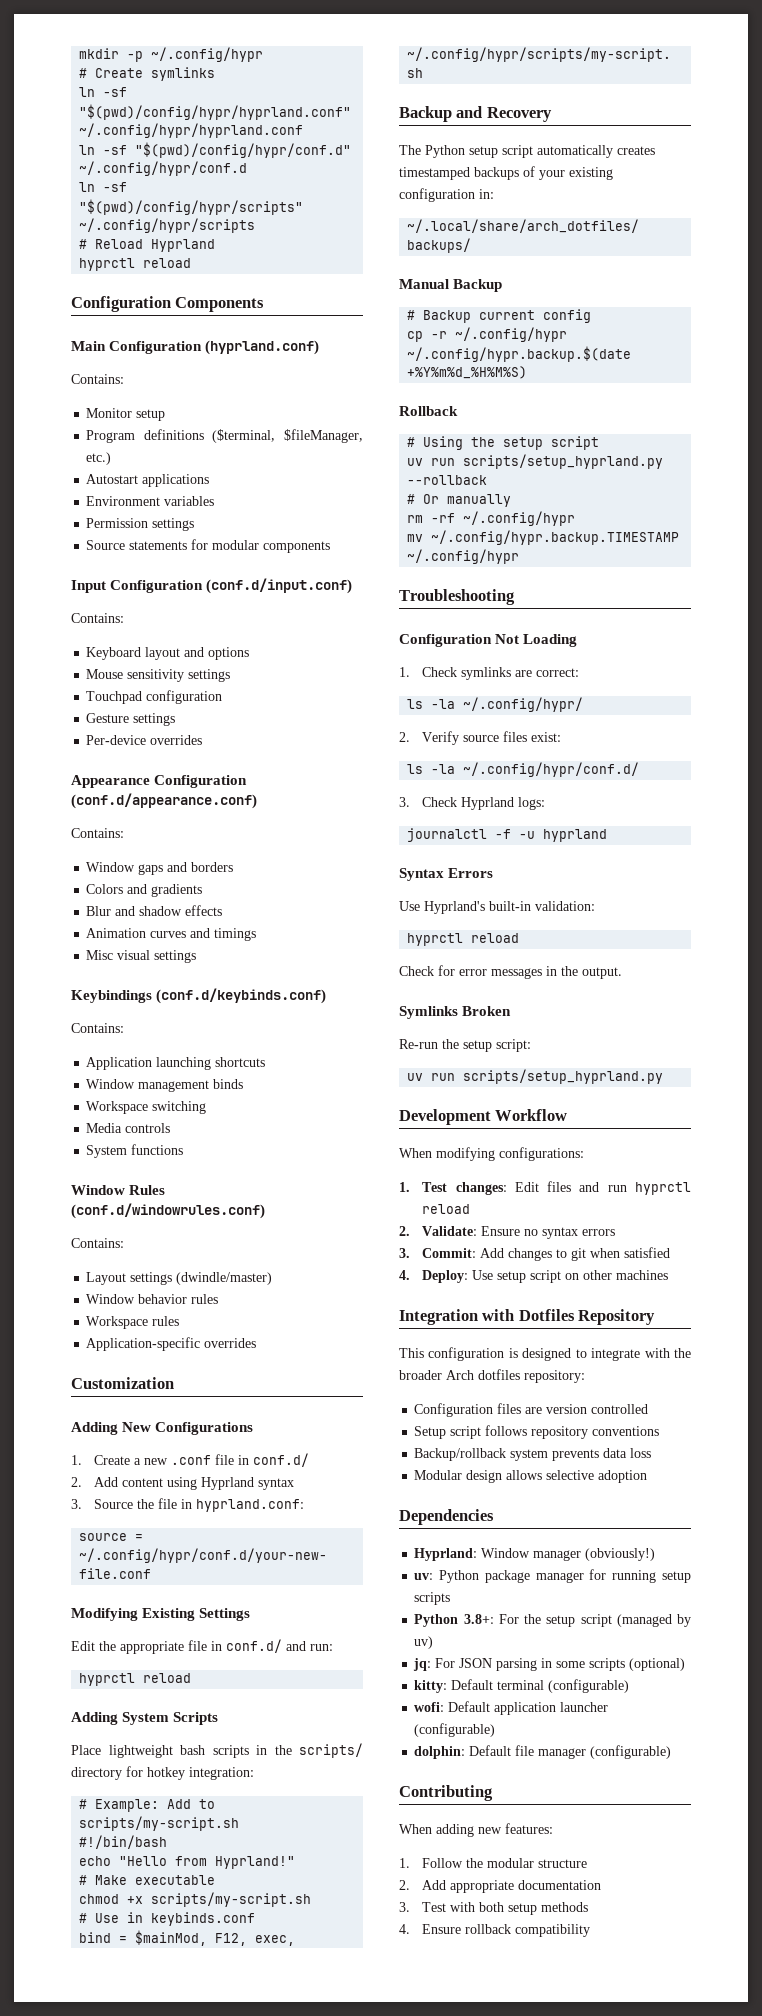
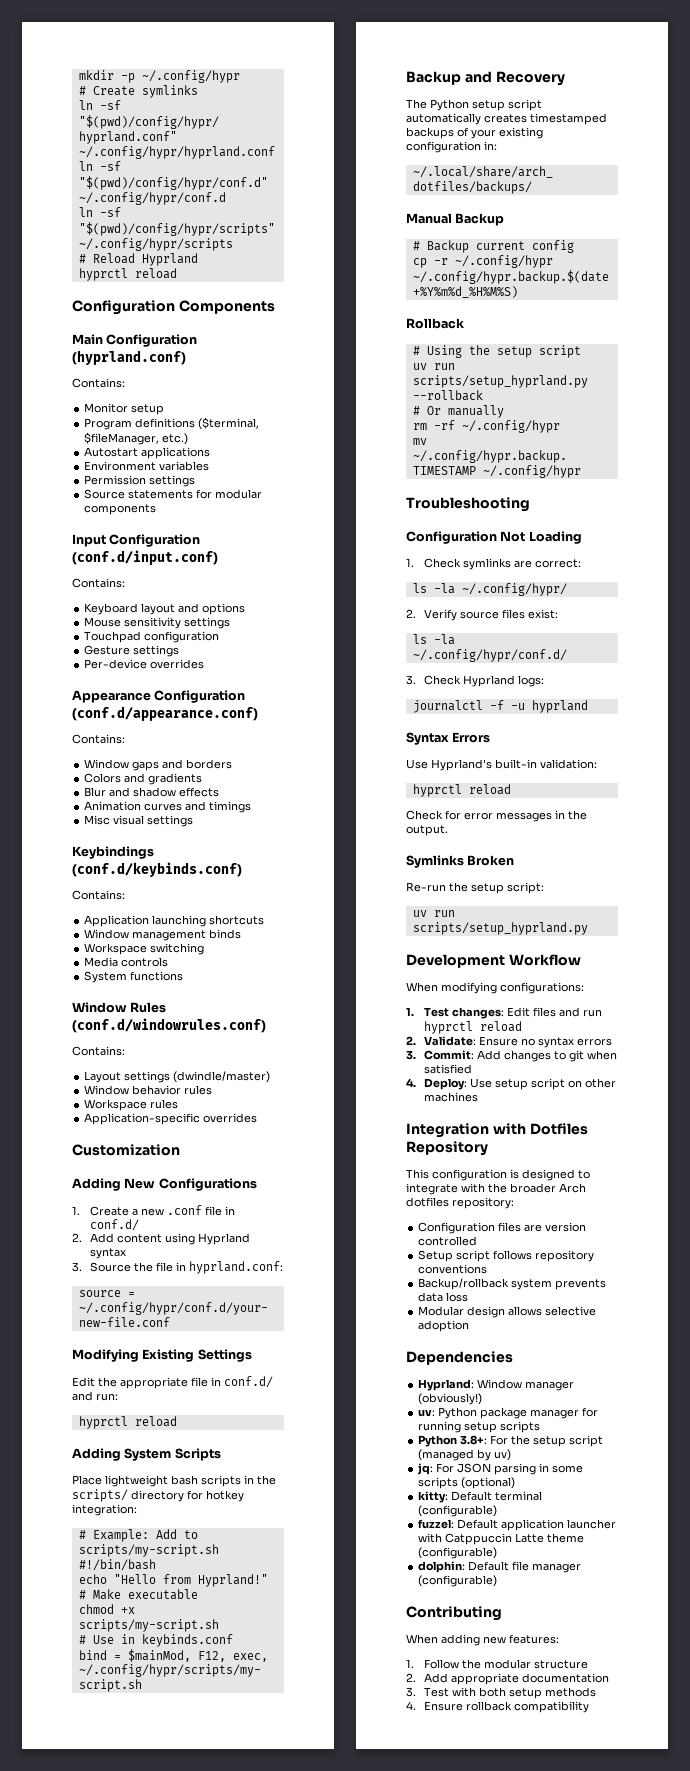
[414,1702,445,1712] wofi: -> [418,1519,455,1529] fuzzel:
(609, 1707) none -> [418,1533,585,1545] with Catppuccin Latte theme

